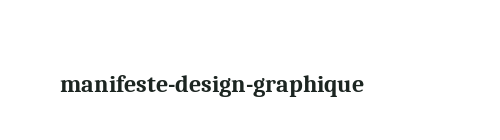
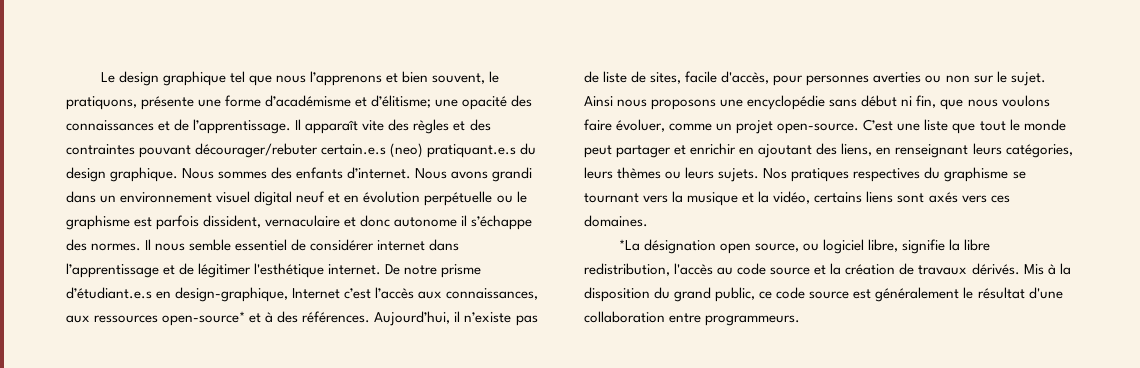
[60,75,364,97] manifeste-design-graphique -> [100,71,500,86] [66,95,533,110] [66,119,491,134] [66,143,537,158] [66,167,533,182] [66,191,527,206] [66,215,533,230] [66,239,460,251] [66,263,482,278] [66,287,539,302] [66,311,538,326] [584,71,1046,86] [584,95,1050,110] [584,119,1066,134] [584,143,1073,158] [584,167,1026,182] [584,191,1010,206] [584,215,648,227] [618,239,991,254] [584,263,1071,276] [584,287,1063,302] [584,311,801,326] Le design graphique tel que nous l’apprenons et bien souvent, le pratiquons, présente une forme d’académisme et d’élitisme; une opacité des connaissances et de l’apprentissage. Il apparaît vite des règles et des contraintes pouvant décourager/rebuter certain.e.s (neo) pratiquant.e.s du design graphique. Nous sommes des enfants d’internet. Nous avons grandi dans un environnement visuel digital neuf et en évolution perpétuelle ou le graphisme est parfois dissident, vernaculaire et donc autonome il s’échappe des normes. Il nous semble essentiel de considérer internet dans l’apprentissage et de légitimer l'esthétique internet. De notre prisme d’étudiant.e.s en design-graphique, Internet c’est l’accès aux connaissances, aux ressources open-source* et à des références. Aujourd’hui, il n’existe pas de liste de sites, facile d'accès, pour personnes averties ou non sur le sujet. Ainsi nous proposons une encyclopédie sans début ni fin, que nous voulons faire évoluer, comme un projet open-source. C’est une liste que tout le monde peut partager et enrichir en ajoutant des liens, en renseignant leurs catégories, leurs thèmes ou leurs sujets. Nos pratiques respectives du graphisme se tournant vers la musique et la vidéo, certains liens sont axés vers ces domaines. // *La désignation open source, ou logiciel libre, signifie la libre redistribution, l'accès au code source et la création de travaux dérivés. Mis à la disposition du grand public, ce code source est généralement le résultat d'une collaboration entre programmeurs.

